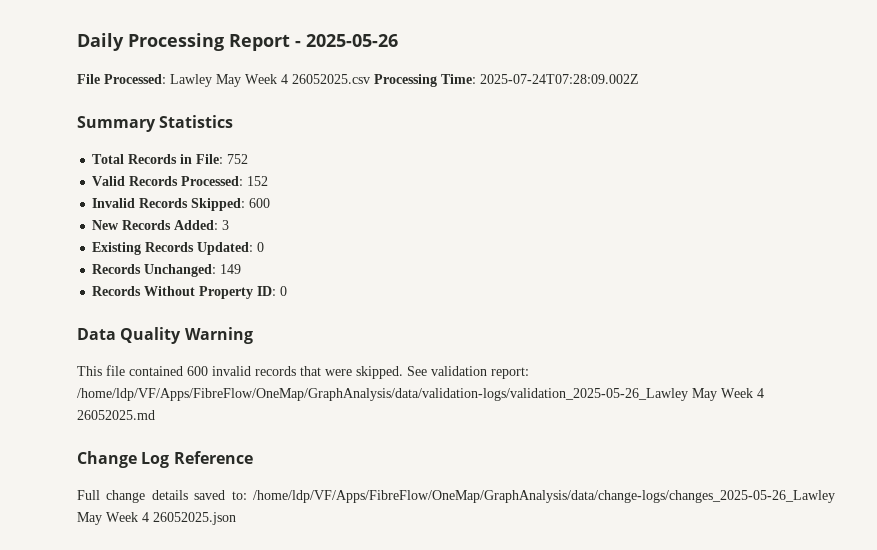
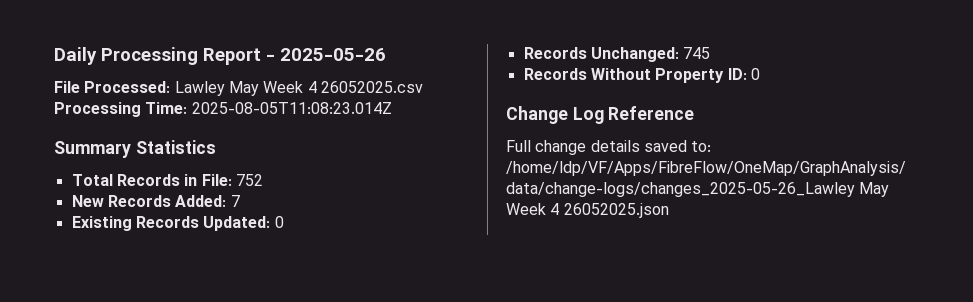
[480,74,639,84] 2025-07-24T07:28:09.002Z -> [191,102,392,114] 2025-08-05T11:08:23.014Z
[92,176,269,186] [92,198,271,211] // Valid Records Processed: 152 // Invalid Records Skipped: 600 -> (263, 180) none
[222,220,230,230] 3 -> [230,195,240,207] 7
[220,264,242,274] 149 -> [683,47,711,59] 745
[77,327,253,344] [77,365,529,379] [77,388,764,401] [77,410,155,420] // Data Quality Warning // This file contained 600 invalid records that were skipped. See validation report: /home/ldp/VF/Apps/FibreFlow/OneMap/GraphAnalysis/data/validation-logs/validation_2025-05-26_Lawley May Week 4 26052025.md -> (760, 74) none

